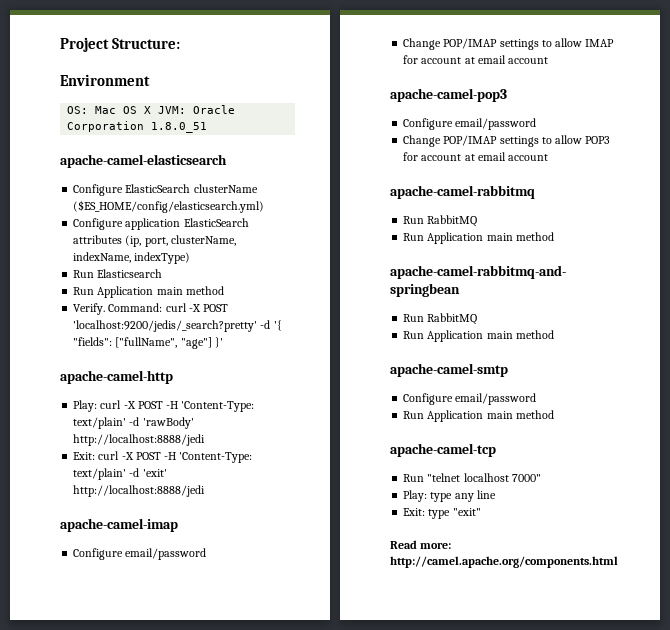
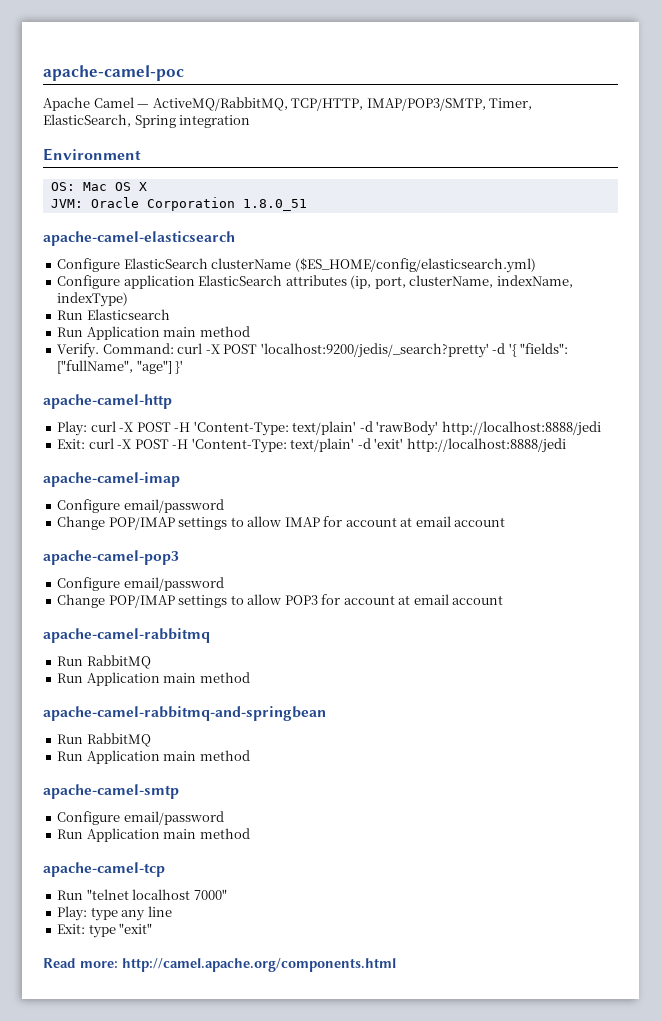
[60,37,181,52] Project Structure: -> [43,65,184,81] [43,97,533,111] [43,114,251,128] apache-camel-poc // Apache Camel — ActiveMQ/RabbitMQ, TCP/HTTP, IMAP/POP3/SMTP, Timer, ElasticSearch, Spring integration
(152, 110) none -> (147, 186) //

